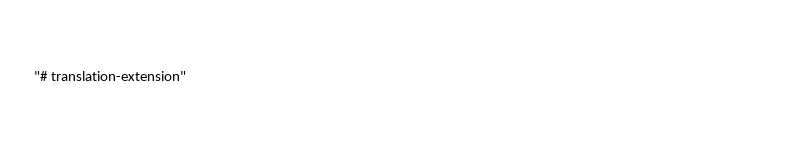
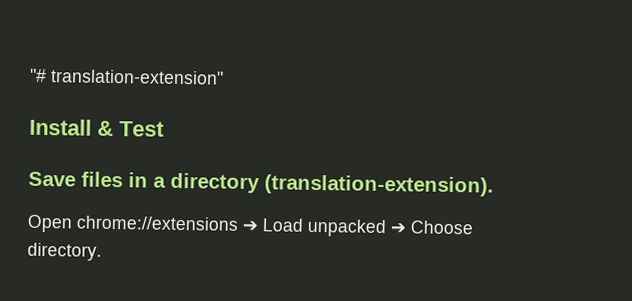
(186, 76) none -> [29,118,165,137] [28,171,494,197] [27,214,473,238] [27,242,102,261] // Install & Test // Save files in a directory (translation-extension). // Open chrome://extensions ➔ Load unpacked ➔ Choose directory.

